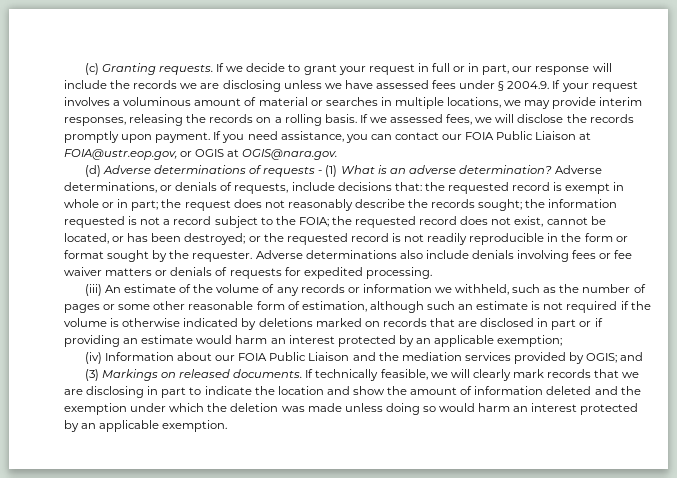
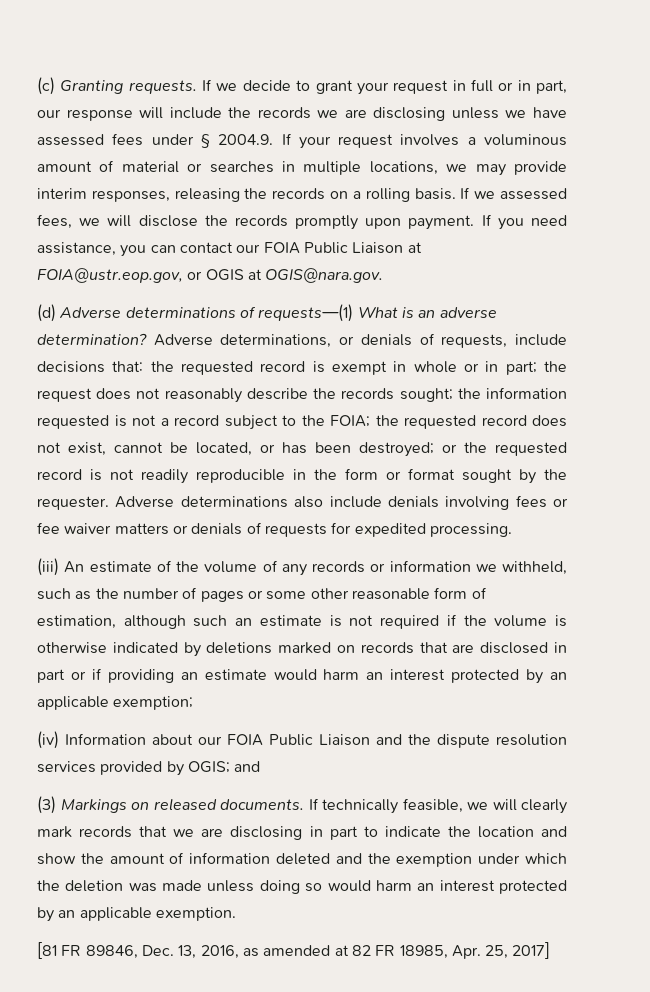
[263,165,338,177] requests - (1) -> [258,304,354,322] requests—(1)
[401,352,462,361] mediation -> [437,734,567,748] dispute resolution
(228, 426) none -> [37,942,551,959] // [81 FR 89846, Dec. 13, 2016, as amended at 82 FR 18985, Apr. 25, 2017]

